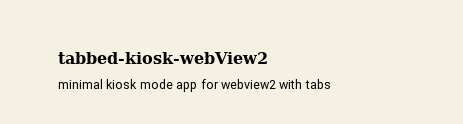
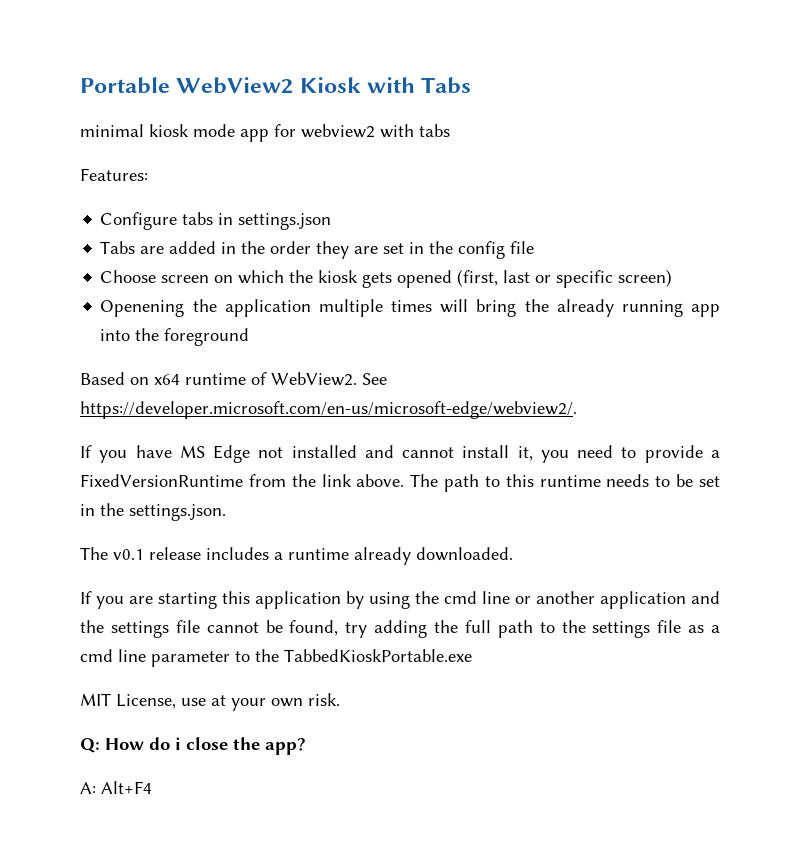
[58,52,268,64] tabbed-kiosk-webView2 -> [80,77,472,94] Portable WebView2 Kiosk with Tabs
(331, 84) none -> [80,168,148,181] [100,212,332,230] [100,241,535,259] [100,269,673,288] [100,299,720,317] [100,328,250,346] [80,372,387,386] [80,401,577,419] [80,445,720,463] [80,474,720,492] [80,503,226,521] [80,547,513,565] [80,591,720,609] [80,620,720,638] [80,649,472,667] [80,693,340,711] [80,737,306,755] [80,781,152,794] // Features: // Configure tabs in settings.json // Tabs are added in the order they are set in the config file // Choose screen on which the kiosk gets opened (first, last or specific screen) // Openening the application multiple times will bring the already running app into the foreground // Based on x64 runtime of WebView2. See https://developer.microsoft.com/en-us/microsoft-edge/webview2/. // If you have MS Edge not installed and cannot install it, you need to provide a FixedVersionRuntime from the link above. The path to this runtime needs to be set in the settings.json. // The v0.1 release includes a runtime already downloaded. // If you are starting this application by using the cmd line or another application and the settings file cannot be found, try adding the full path to the settings file as a cmd line parameter to the TabbedKioskPortable.exe // MIT License, use at your own risk. // Q: How do i close the app? // A: Alt+F4

